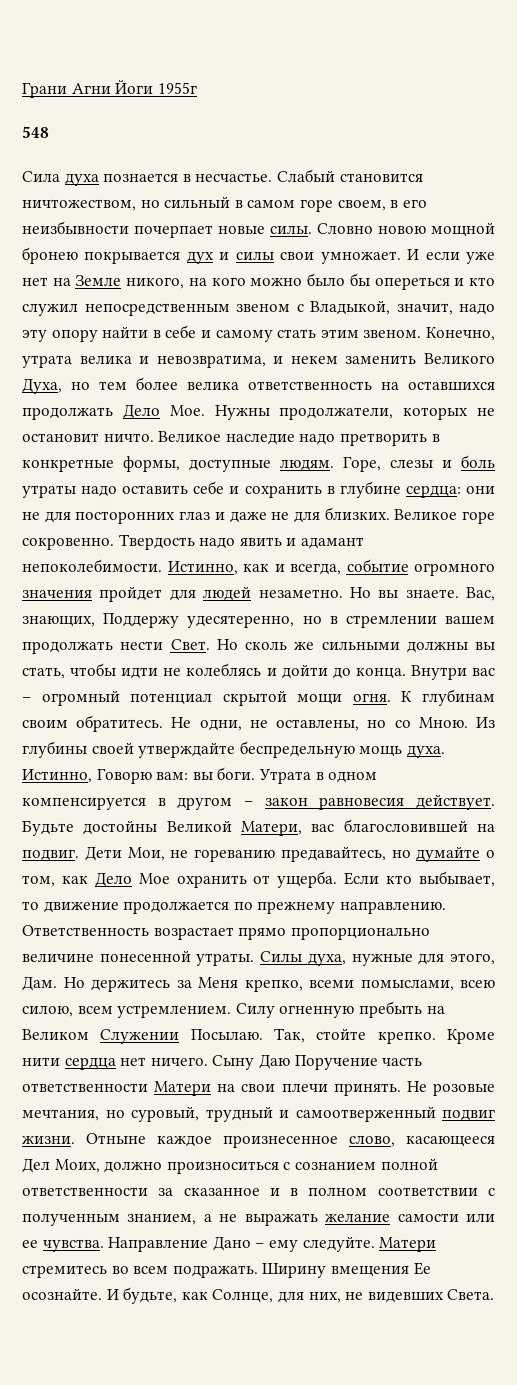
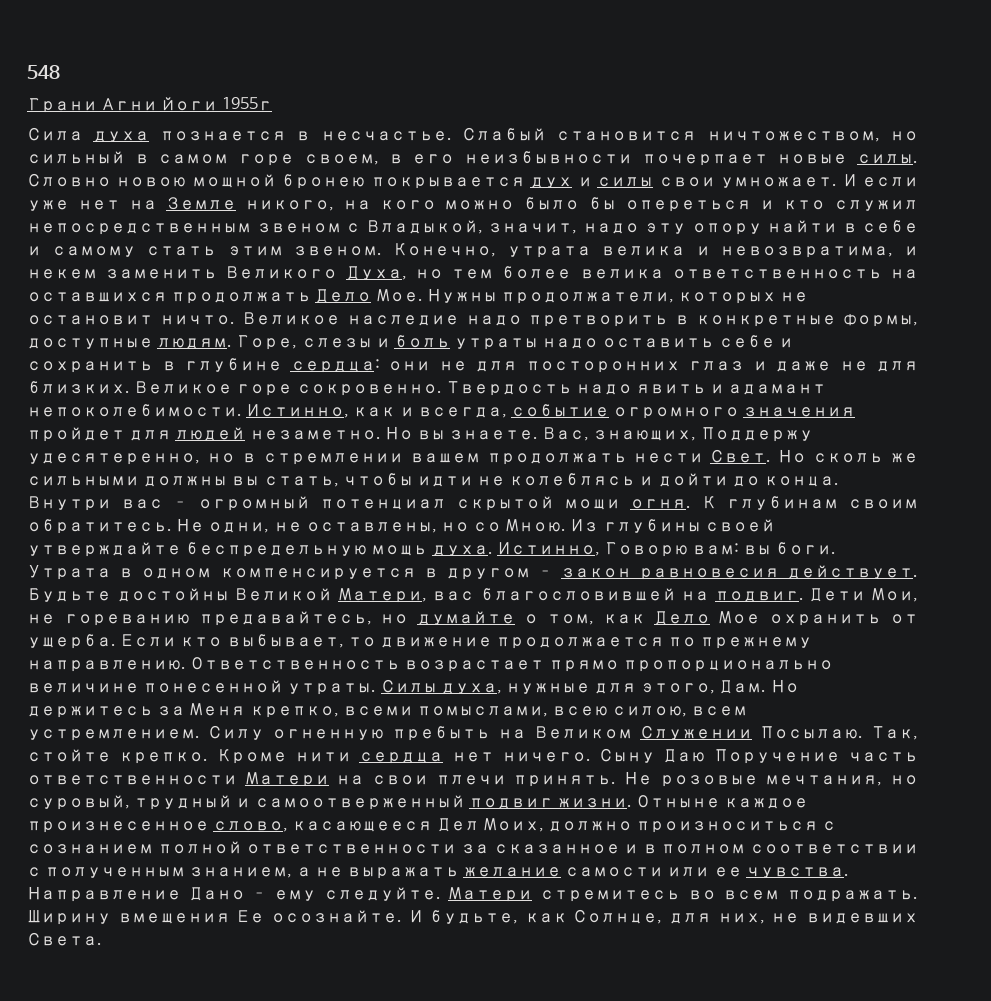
(22, 90) none -> [27,65,60,79] 548 //
[22,126,49,138] // 548 -> (272, 104) none

